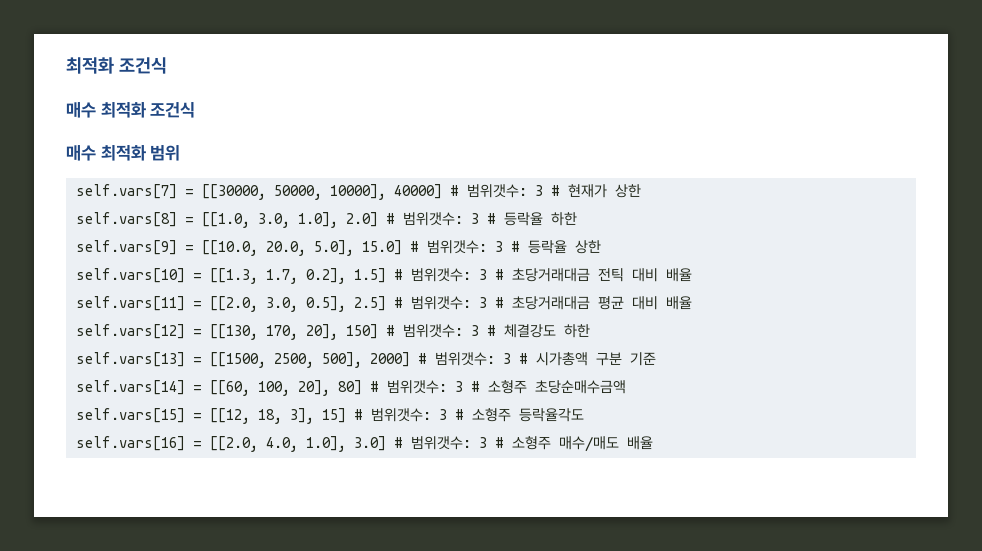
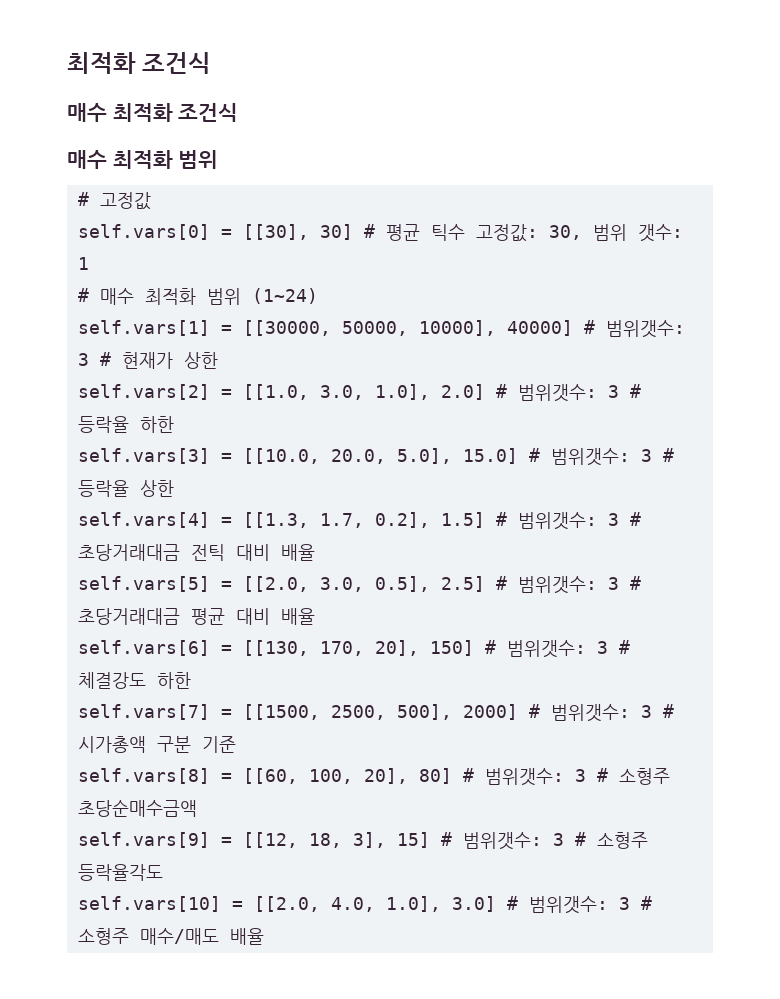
[75,184,177,199] self.vars[7] -> [77,192,151,210] [77,224,683,242] [77,257,89,270] [77,288,318,305] [77,320,210,336] # 고정값 // self.vars[0] = [[30], 30] # 평균 틱수 고정값: 30, 범위 갯수: 1 // # 매수 최적화 범위 (1~24) // self.vars[1]
[75,212,177,227] self.vars[8] -> [77,384,210,400] self.vars[2]
[75,240,177,255] self.vars[9] -> [77,448,210,464] self.vars[3]
[75,268,185,283] self.vars[10] -> [77,512,210,528] self.vars[4]
[75,296,185,311] self.vars[11] -> [77,576,210,592] self.vars[5]
[75,324,185,339] self.vars[12] -> [77,640,210,656] self.vars[6]
[75,352,185,367] self.vars[13] -> [77,704,210,720] self.vars[7]
[75,380,185,395] self.vars[14] -> [77,768,210,784] self.vars[8]
[75,408,185,423] self.vars[15] -> [77,832,210,848] self.vars[9]
[75,436,185,451] self.vars[16] -> [77,896,221,912] self.vars[10]

